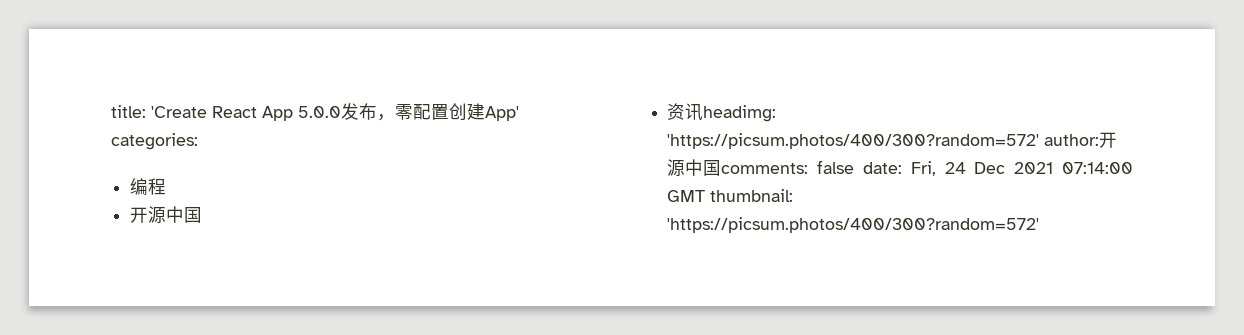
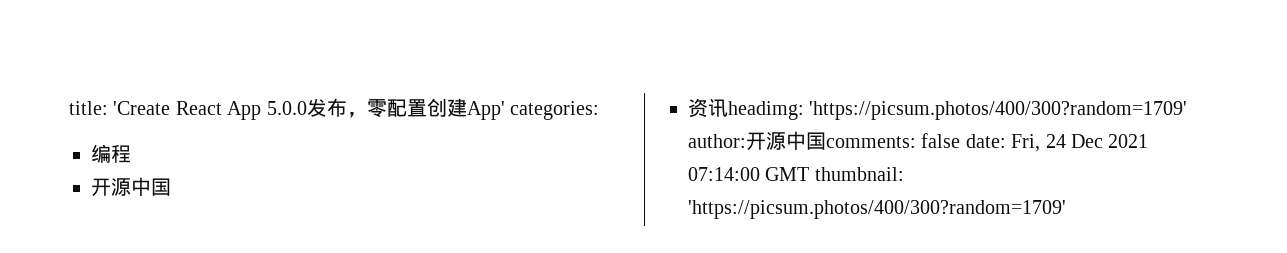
[667,133,1040,149] 'https://picsum.photos/400/300?random=572' -> [809,101,1188,120] 'https://picsum.photos/400/300?random=1709'
[667,217,1040,233] 'https://picsum.photos/400/300?random=572' -> [688,200,1066,219] 'https://picsum.photos/400/300?random=1709'

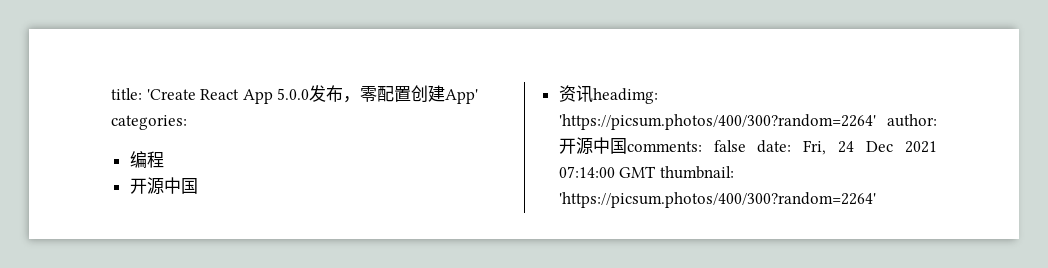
[809,101,1188,120] 'https://picsum.photos/400/300?random=1709' -> [558,114,876,130] 'https://picsum.photos/400/300?random=2264'
[688,200,1066,219] 'https://picsum.photos/400/300?random=1709' -> [558,192,876,208] 'https://picsum.photos/400/300?random=2264'

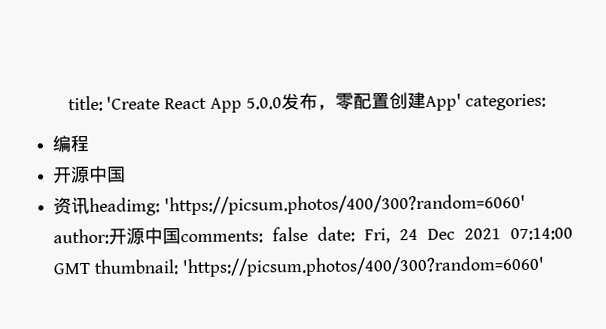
[558,114,876,130] 'https://picsum.photos/400/300?random=2264' -> [163,193,526,216] 'https://picsum.photos/400/300?random=6060'
[558,192,876,208] 'https://picsum.photos/400/300?random=2264' -> [181,255,545,278] 'https://picsum.photos/400/300?random=6060'

